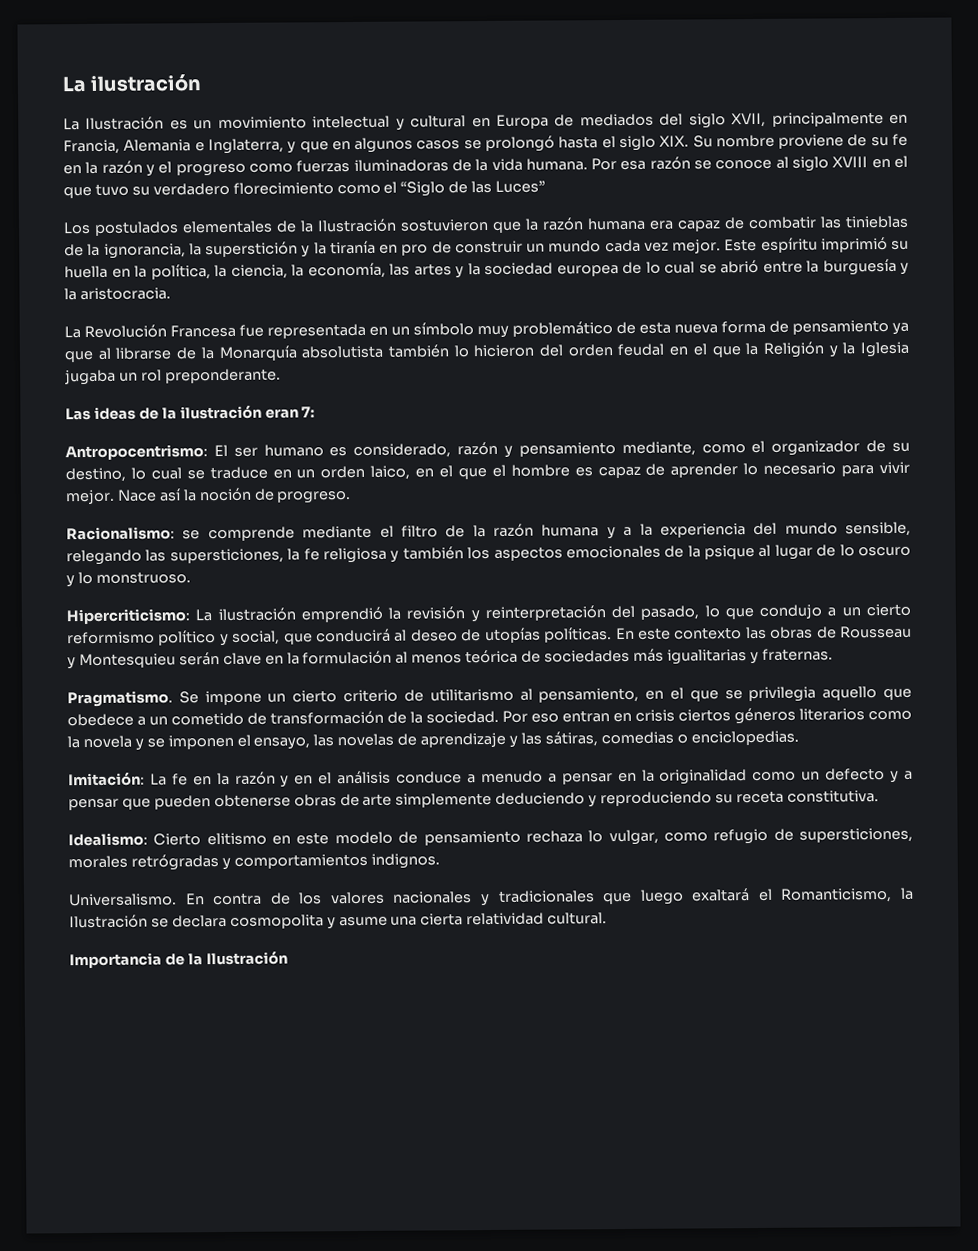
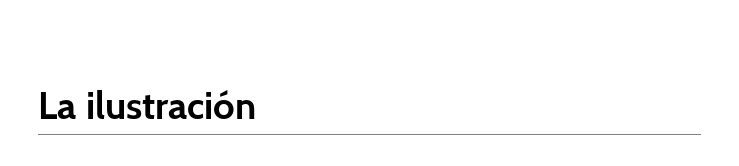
[62,74,202,93] [63,112,908,131] [63,133,908,155] [63,155,909,177] [63,180,546,199] [63,215,909,236] [64,237,909,259] [64,258,909,280] [64,287,171,301] [64,319,909,339] [64,341,910,363] [64,368,281,386] [65,405,316,421] [65,440,910,461] [65,461,911,483] [65,487,352,505] [66,521,911,542] [66,544,912,566] [66,571,191,588] [66,603,911,625] [67,625,912,647] [67,648,833,670] [67,686,912,708] [67,707,912,727] [67,730,799,751] [68,768,913,788] [68,790,879,811] [68,827,914,847] [68,853,440,871] [69,887,914,907] [69,912,608,930] [69,951,288,969] La ilustración // La Ilustración es un movimiento intelectual y cultural en Europa de mediados del siglo XVII, principalmente en Francia, Alemania e Inglaterra, y que en algunos casos se prolongó hasta el siglo XIX. Su nombre proviene de su fe en la razón y el progreso como fuerzas iluminadoras de la vida humana. Por esa razón se conoce al siglo XVIII en el que tuvo su verdadero florecimiento como el “Siglo de las Luces” // Los postulados elementales de la Ilustración sostuvieron que la razón humana era capaz de combatir las tinieblas de la ignorancia, la superstición y la tiranía en pro de construir un mundo cada vez mejor. Este espíritu imprimió su huella en la política, la ciencia, la economía, las artes y la sociedad europea de lo cual se abrió entre la burguesía y la aristocracia. // La Revolución Francesa fue representada en un símbolo muy problemático de esta nueva forma de pensamiento ya que al librarse de la Monarquía absolutista también lo hicieron del orden feudal en el que la Religión y la Iglesia jugaba un rol preponderante. // Las ideas de la ilustración eran 7: // Antropocentrismo: El ser humano es considerado, razón y pensamiento mediante, como el organizador de su destino, lo cual se traduce en un orden laico, en el que el hombre es capaz de aprender lo necesario para vivir mejor. Nace así la noción de progreso. // Racionalismo: se comprende mediante el filtro de la razón humana y a la experiencia del mundo sensible, relegando las supersticiones, la fe religiosa y también los aspectos emocionales de la psique al lugar de lo oscuro y lo monstruoso. // Hipercriticismo: La ilustración emprendió la revisión y reinterpretación del pasado, lo que condujo a un cierto reformismo político y social, que conducirá al deseo de utopías políticas. En este contexto las obras de Rousseau y Montesquieu serán clave en la formulación al menos teórica de sociedades más igualitarias y fraternas. // Pragmatismo. Se impone un cierto criterio de utilitarismo al pensamiento, en el que se privilegia aquello que obedece a un cometido de transformación de la sociedad. Por eso entran en crisis ciertos géneros literarios como la novela y se imponen el ensayo, las novelas de aprendizaje y las sátiras, comedias o enciclopedias. // Imitación: La fe en la razón y en el análisis conduce a menudo a pensar en la originalidad como un defecto y a pensar que pueden obtenerse obras de arte simplemente deduciendo y reproduciendo su receta constitutiva. // Idealismo: Cierto elitismo en este modelo de pensamiento rechaza lo vulgar, como refugio de supersticiones, morales retrógradas y comportamientos indignos. // Universalismo. En contra de los valores nacionales y tradicionales que luego exaltará el Romanticismo, la Ilustración se declara cosmopolita y asume una cierta relatividad cultural. // Importancia de la Ilustración -> [38,90,257,119] La ilustración

